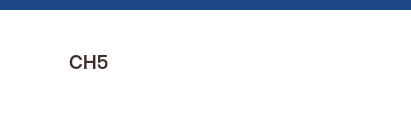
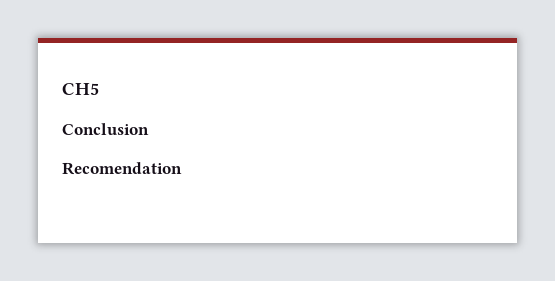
(108, 62) none -> [62,123,149,135] [62,162,182,175] // Conclusion // Recomendation

